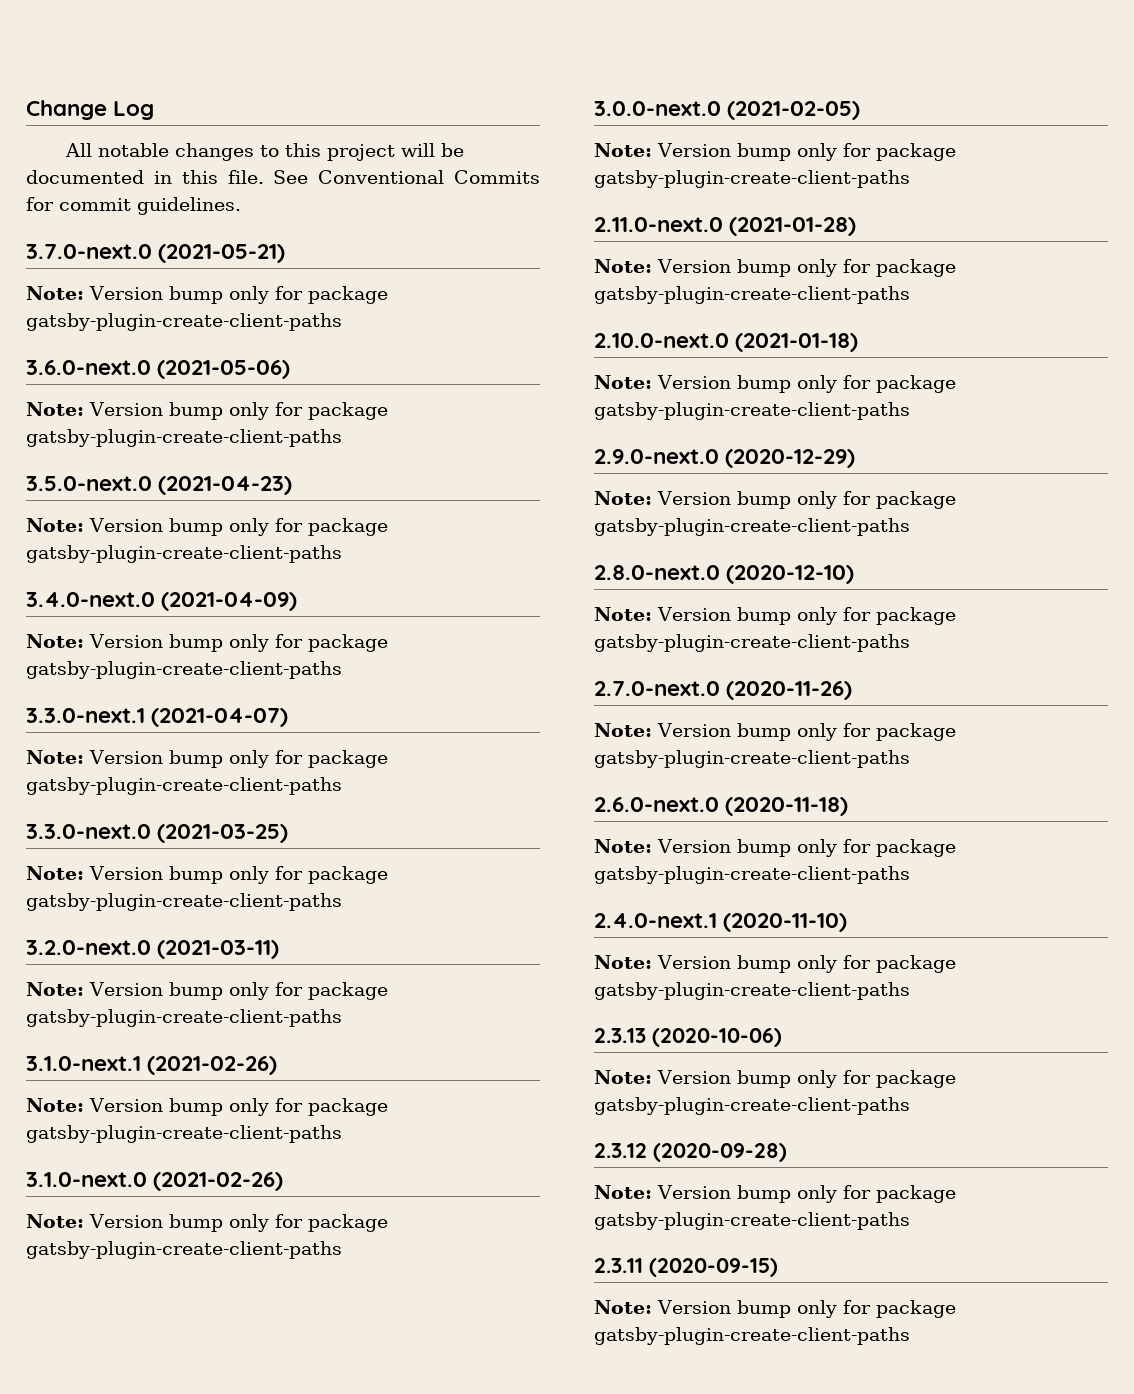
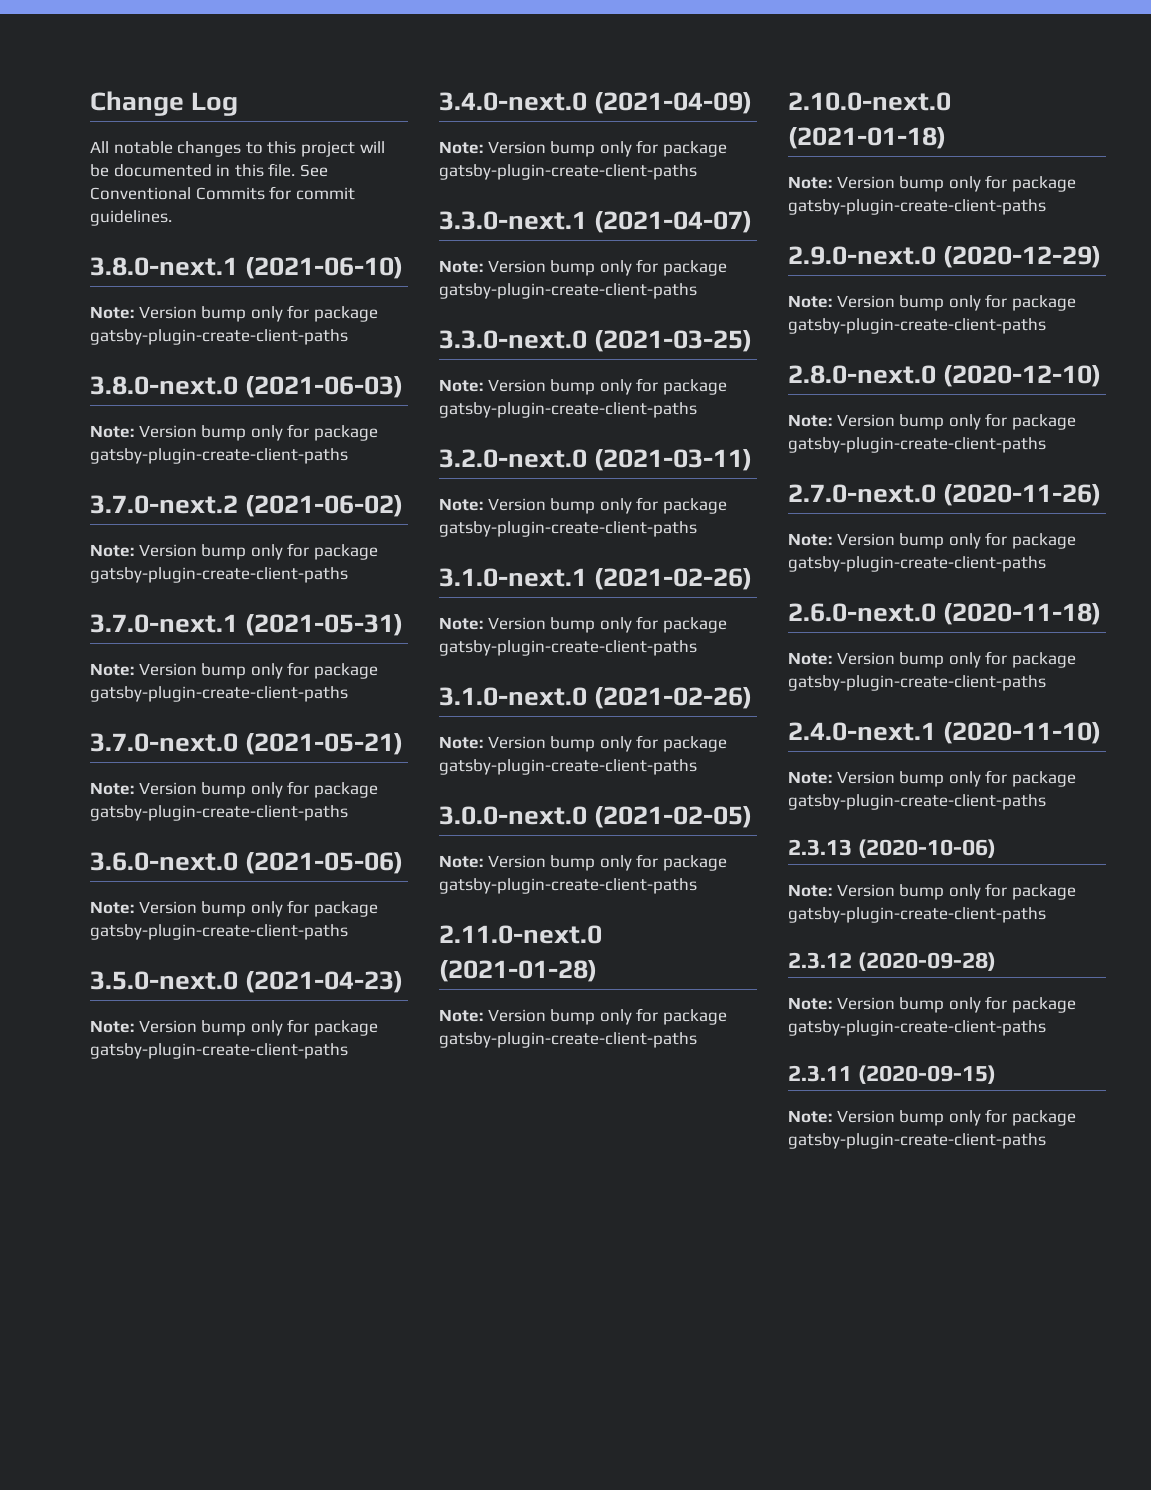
(241, 206) none -> [90,257,404,279] [90,305,378,322] [90,329,348,345] [90,376,404,398] [90,424,378,441] [90,448,348,464] [90,495,404,517] [90,543,378,560] [90,567,348,583] [90,614,404,636] [90,662,378,679] [90,686,348,702] // 3.8.0-next.1 (2021-06-10) // Note: Version bump only for package gatsby-plugin-create-client-paths // 3.8.0-next.0 (2021-06-03) // Note: Version bump only for package gatsby-plugin-create-client-paths // 3.7.0-next.2 (2021-06-02) // Note: Version bump only for package gatsby-plugin-create-client-paths // 3.7.0-next.1 (2021-05-31) // Note: Version bump only for package gatsby-plugin-create-client-paths

